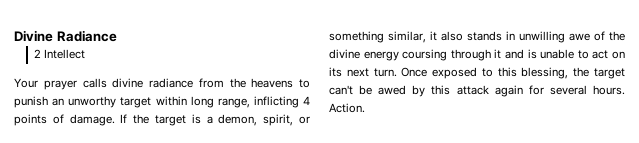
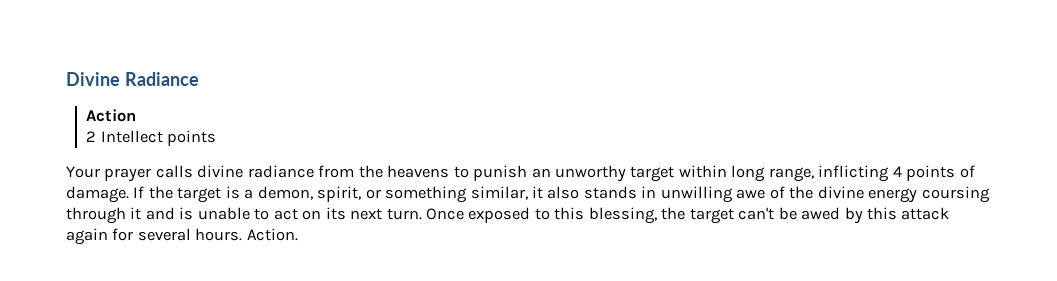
(117, 36) none -> [86,109,137,122] // Action
(86, 54) none -> [167,130,217,146] points

